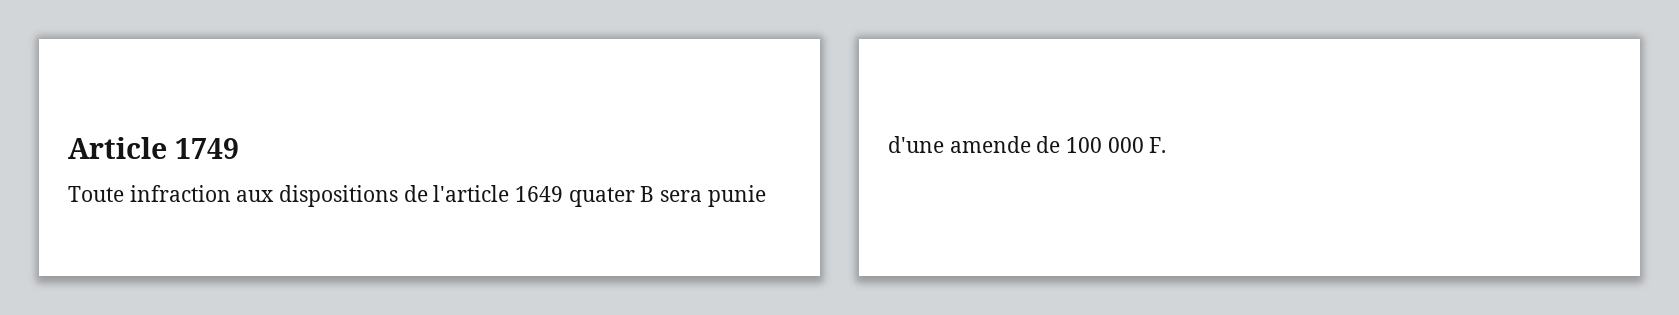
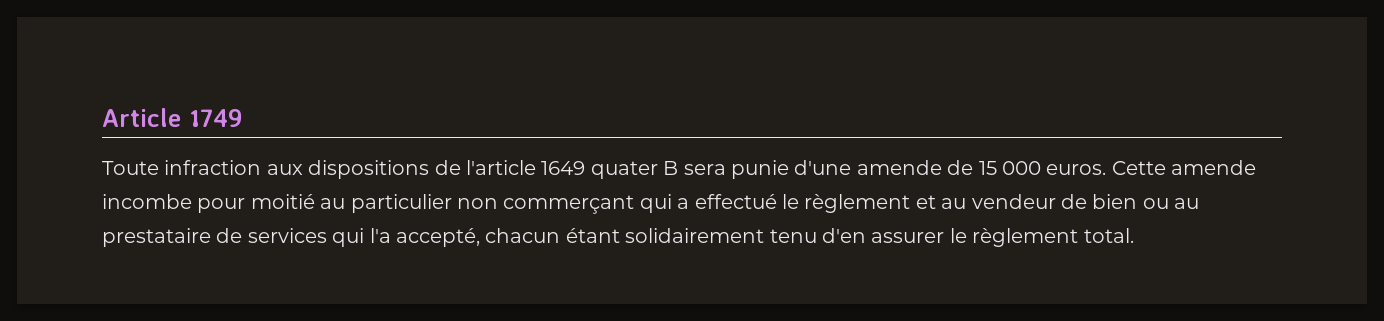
[1066,137,1167,153] 100 000 F. -> [978,160,1257,175] [102,194,1200,214] [102,228,1134,247] 15 000 euros. Cette amende incombe pour moitié au particulier non commerçant qui a effectué le règlement et au vendeur de bien ou au prestataire de services qui l'a accepté, chacun étant solidairement tenu d'en assurer le règlement total.

